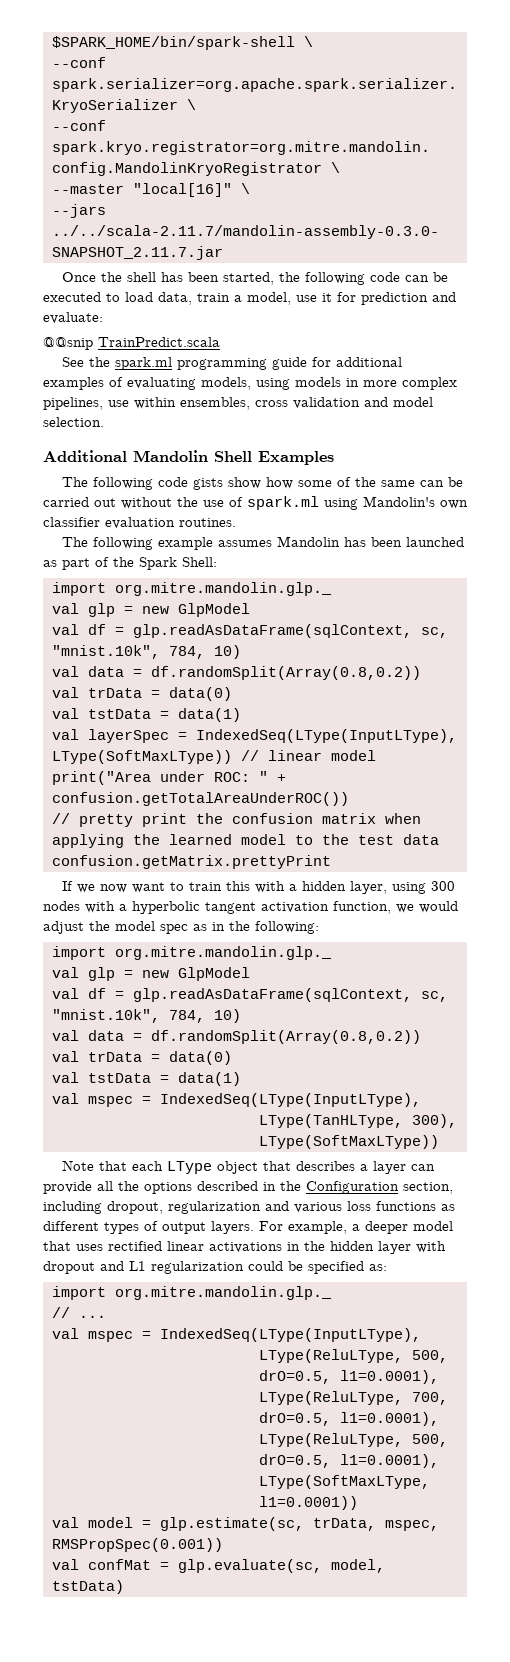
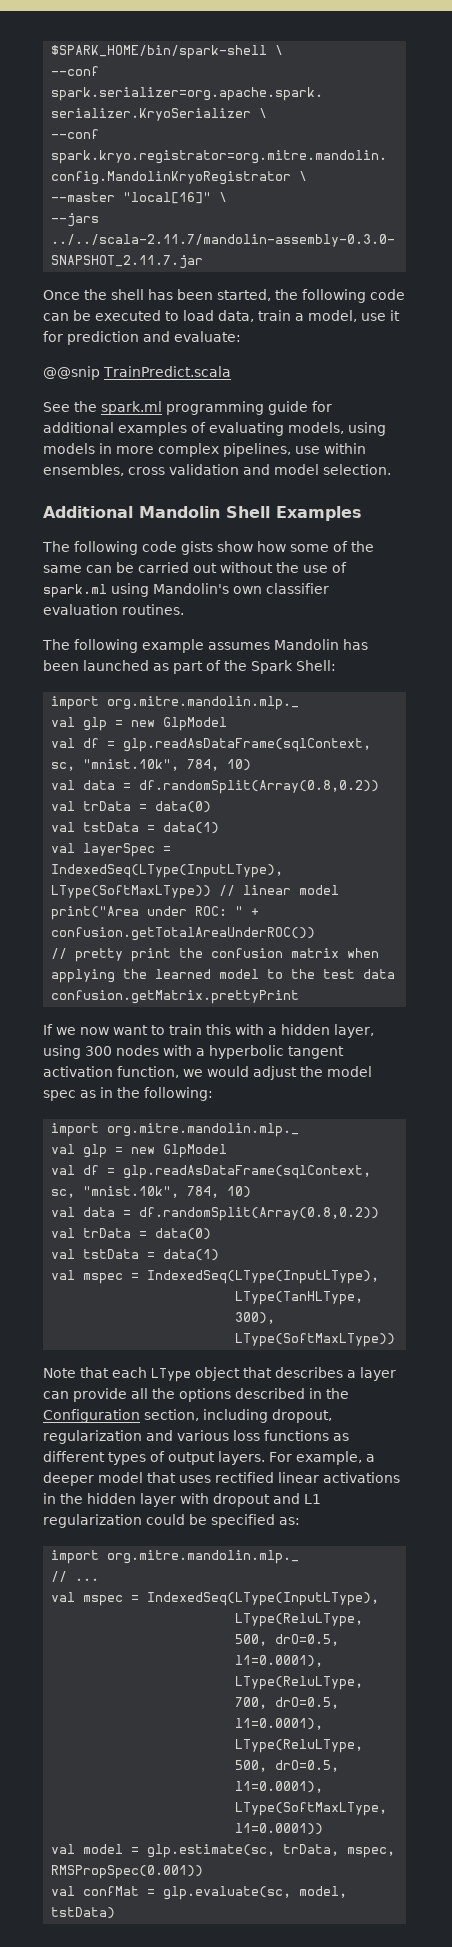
[114,582,332,596] org.mitre.mandolin.glp._ -> [107,696,300,710] org.mitre.mandolin.mlp._
[114,946,332,960] org.mitre.mandolin.glp._ -> [107,1123,300,1137] org.mitre.mandolin.mlp._
[114,1286,332,1300] org.mitre.mandolin.glp._ -> [107,1550,300,1564] org.mitre.mandolin.mlp._

